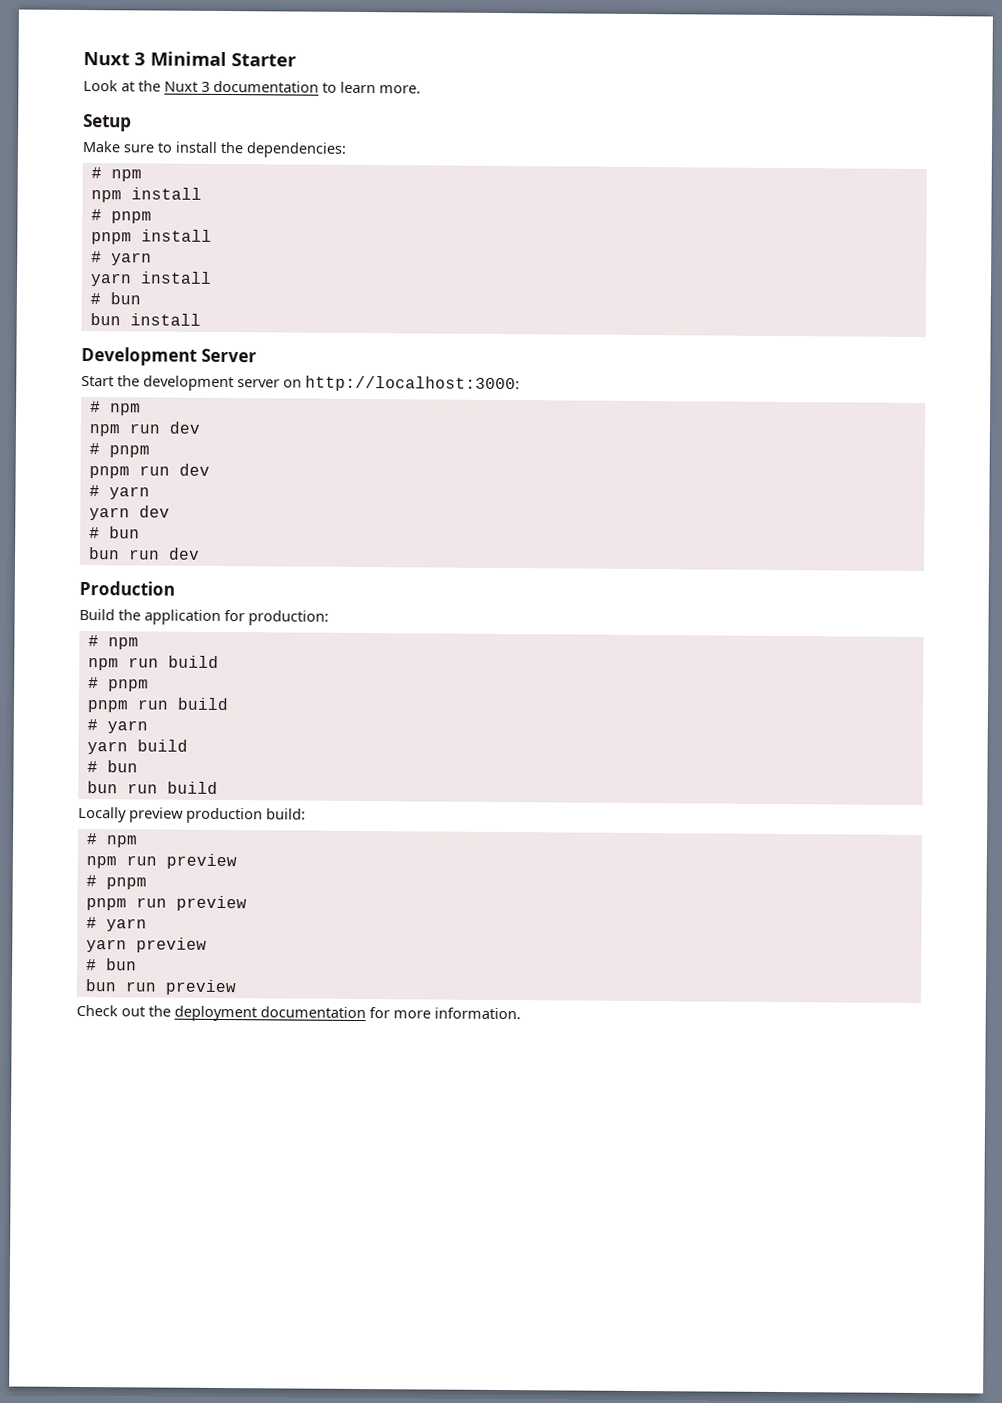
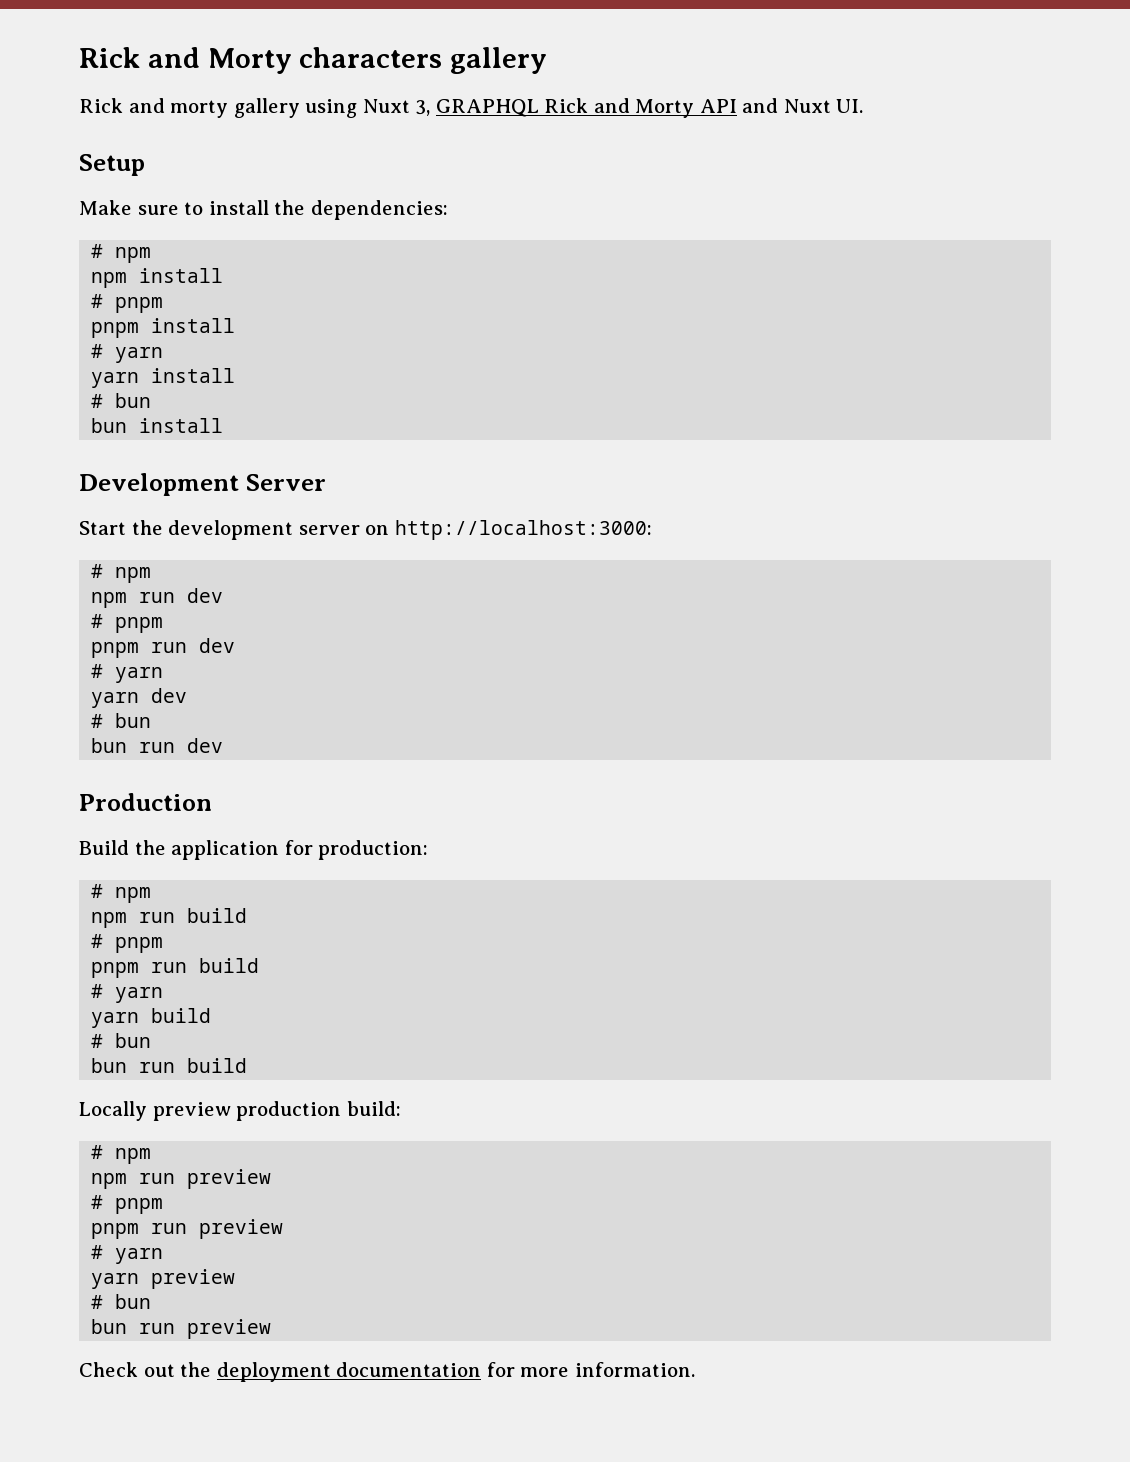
[83,51,297,67] [83,79,421,94] Nuxt 3 Minimal Starter // Look at the Nuxt 3 documentation to learn more. -> [79,47,548,74] [79,98,864,118] Rick and Morty characters gallery // Rick and morty gallery using Nuxt 3, GRAPHQL Rick and Morty API and Nuxt UI.

